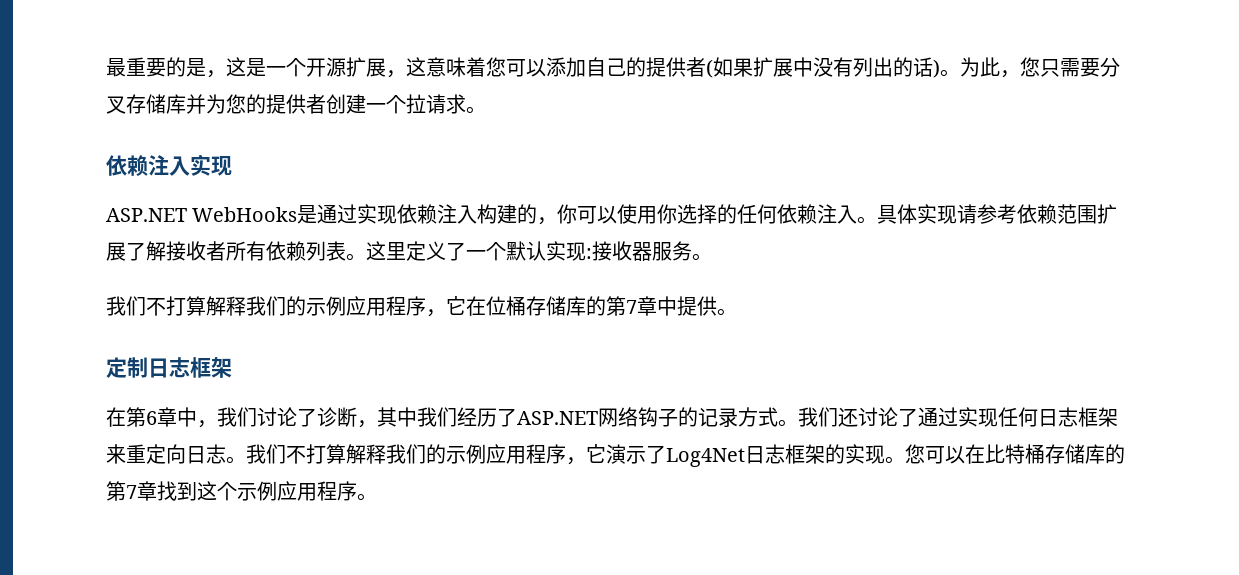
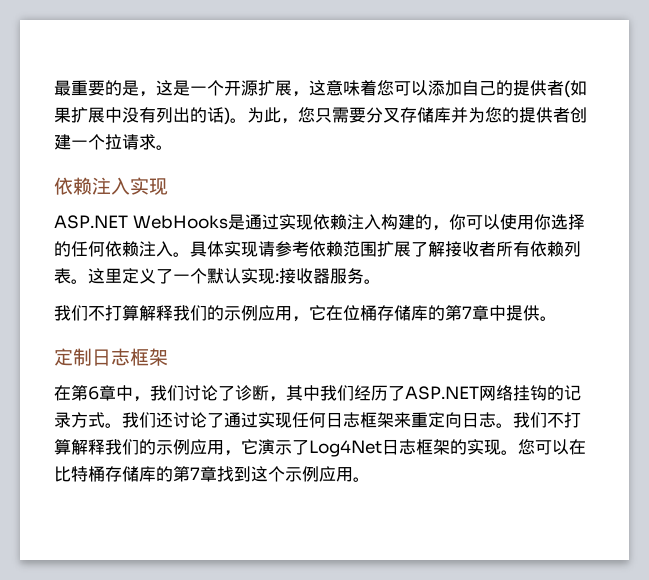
[386,296,426,316] 程序 -> (292, 313) none
[638,407,678,427] 钩子 -> [513,385,547,401] 挂钩
[526,444,566,464] 程序 -> (224, 447) none
[317,481,357,501] 程序 -> (353, 474) none

